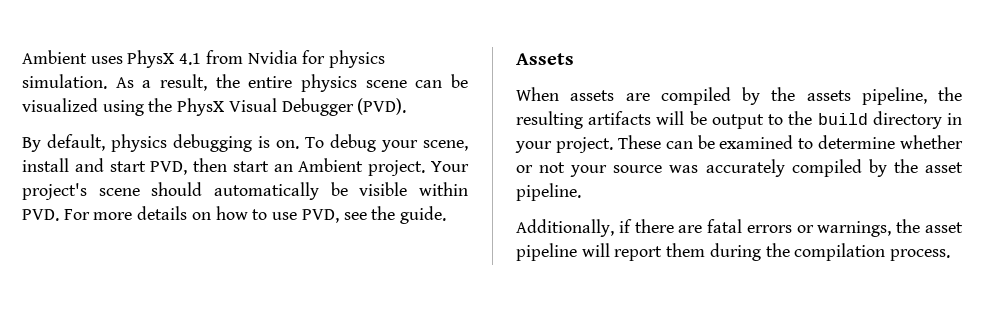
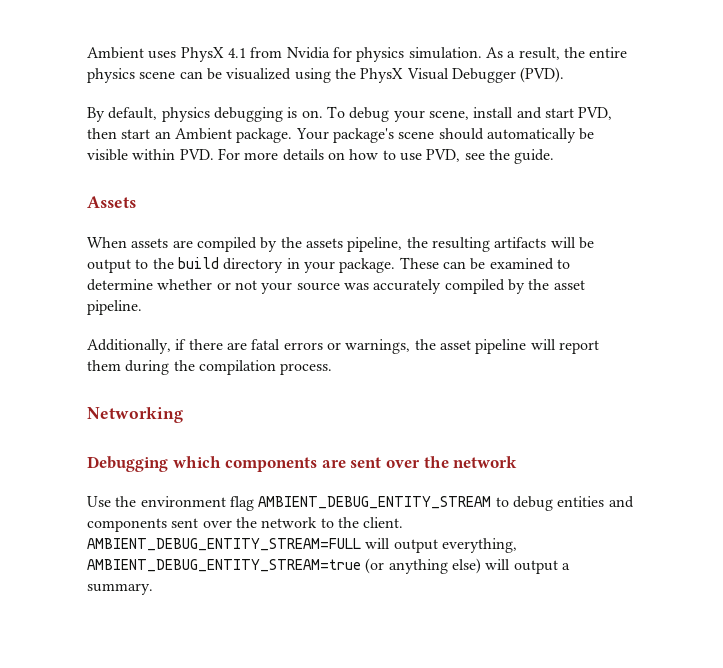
[368,160,469,176] [22,183,87,200] project. Your project's -> [236,128,394,143] package. Your package's
[555,137,613,153] project. -> [339,258,396,273] package.
(951, 255) none -> [87,407,183,423] [87,456,518,472] [87,496,634,511] [87,517,404,532] [87,538,517,553] [87,558,570,574] [87,583,153,595] // Networking // Debugging which components are sent over the network // Use the environment flag AMBIENT_DEBUG_ENTITY_STREAM to debug entities and components sent over the network to the client. AMBIENT_DEBUG_ENTITY_STREAM=FULL will output everything, AMBIENT_DEBUG_ENTITY_STREAM=true (or anything else) will output a summary.

